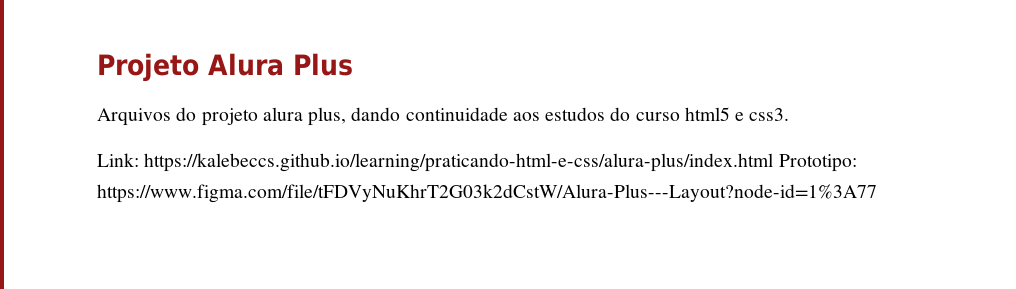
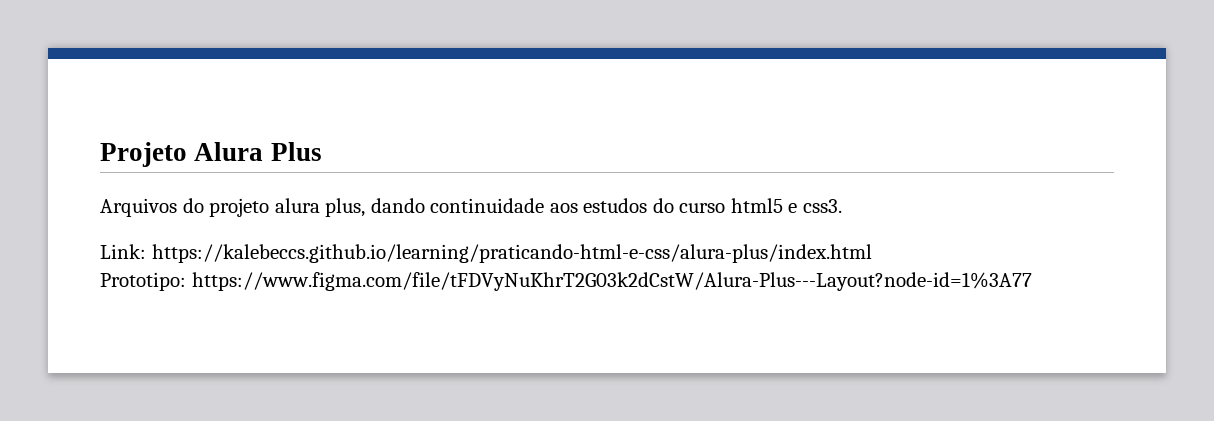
(774, 162) none -> (872, 253) //

